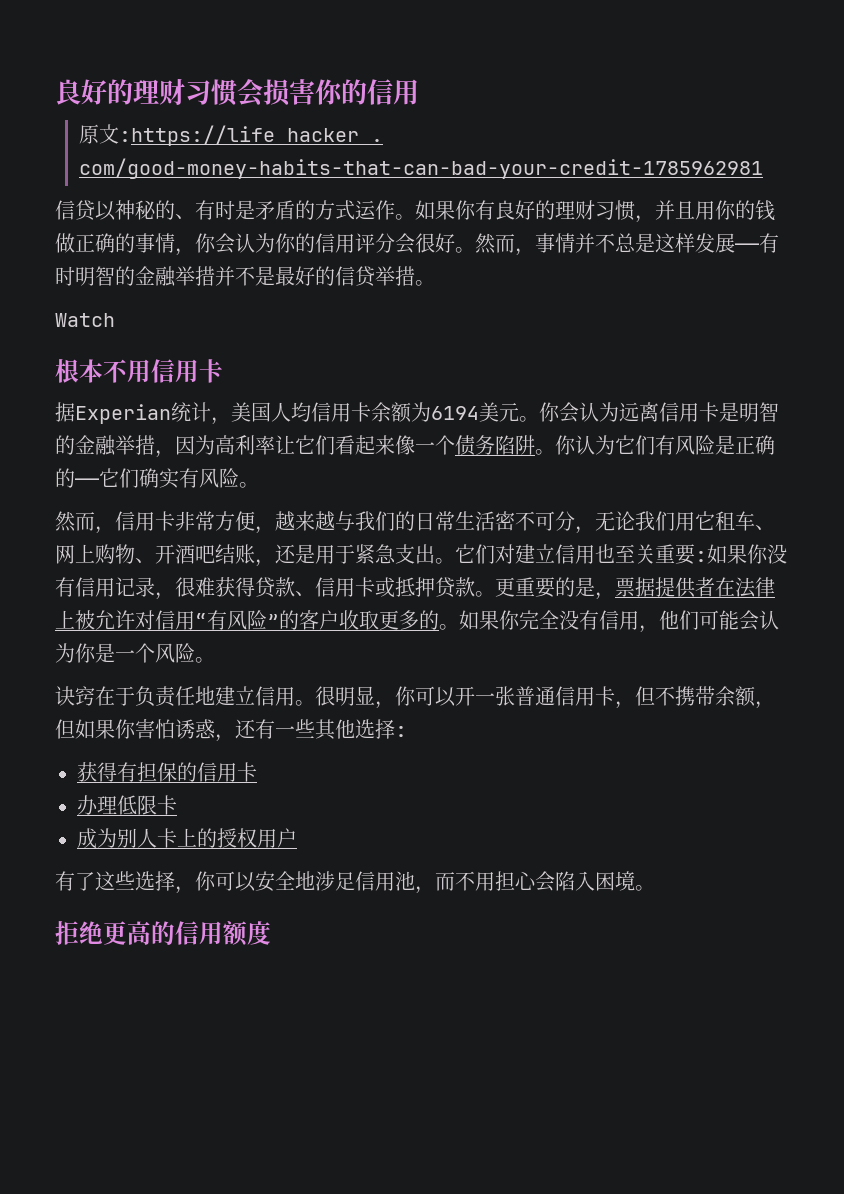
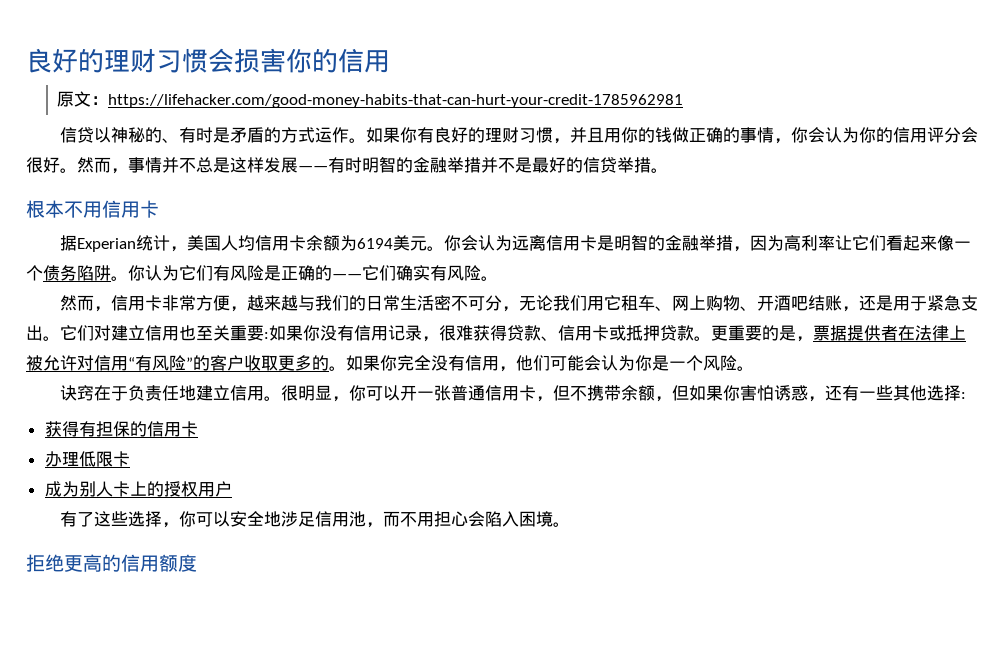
[119,125,384,146] [79,158,764,179] :https://life hacker . com/good-money-habits-that-can-bad-your-credit-1785962981 -> [91,94,684,108] ：https://lifehacker.com/good-money-habits-that-can-hurt-your-credit-1785962981
[55,313,115,327] // Watch -> (668, 170) none

